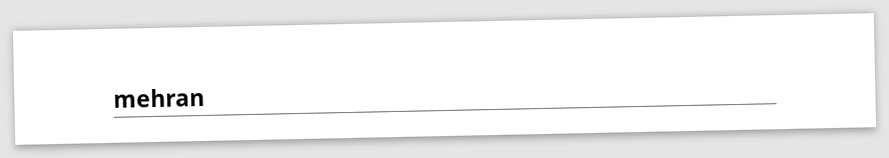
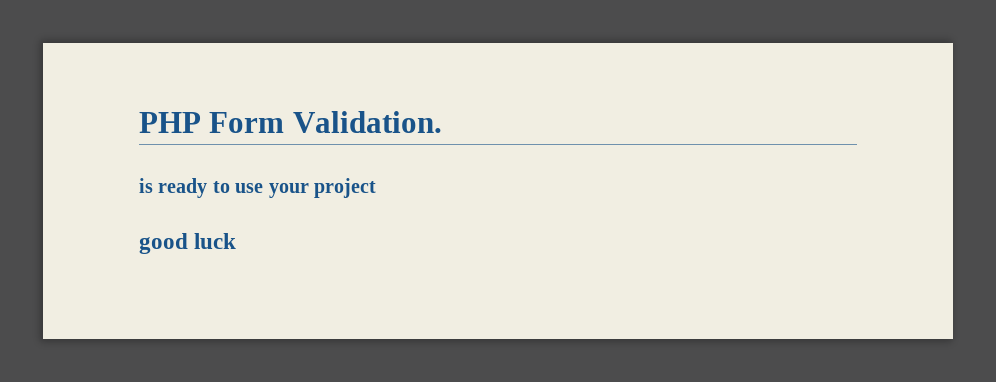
[113,87,205,108] mehran -> [139,111,442,133] [139,178,376,198] [139,233,237,254] PHP Form Validation. // is ready to use your project // good luck

